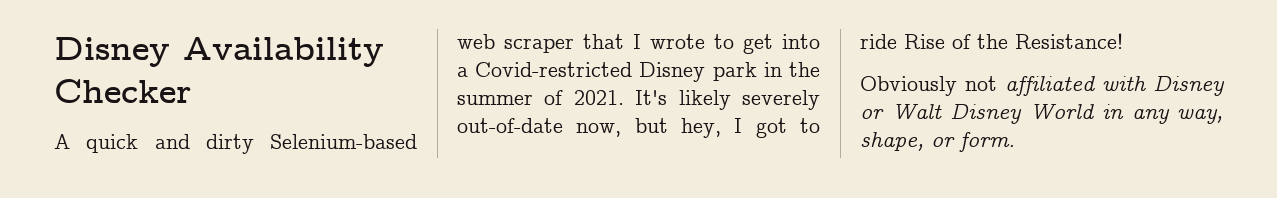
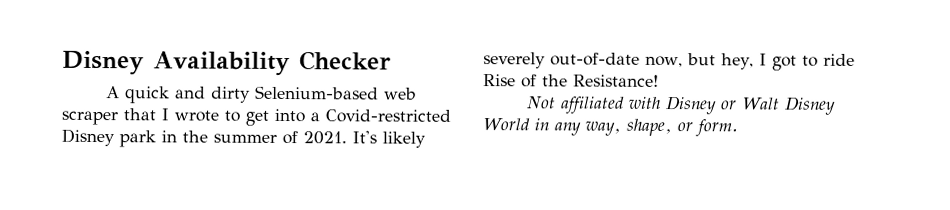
[860,76,997,96] Obviously not -> [525,96,556,109] Not

